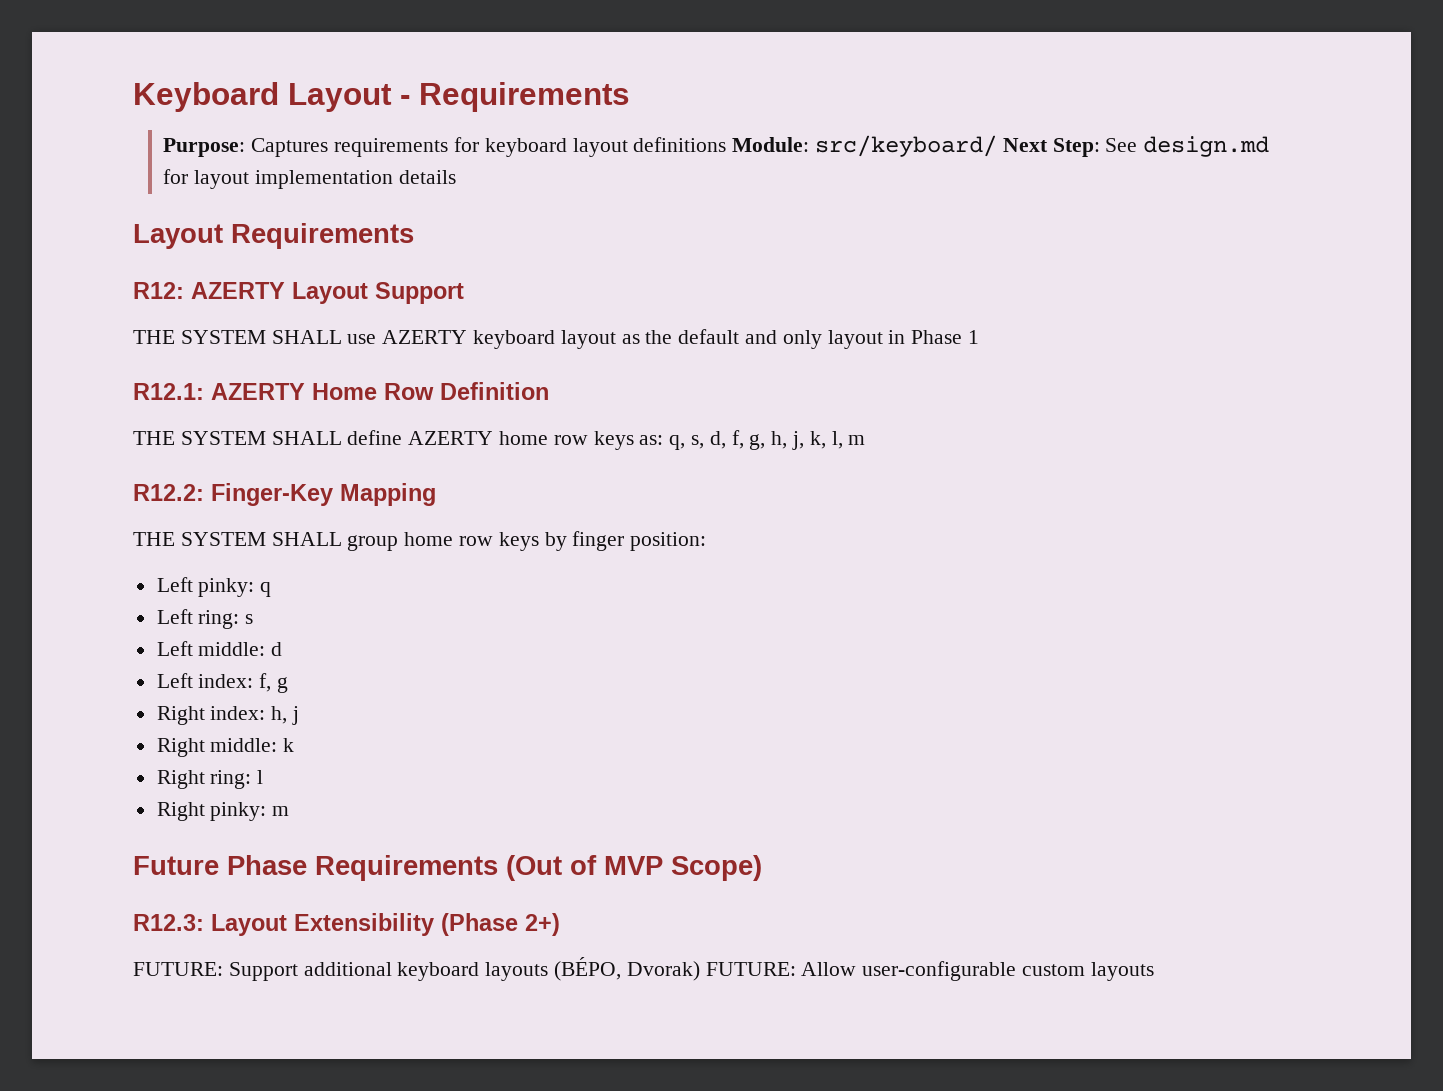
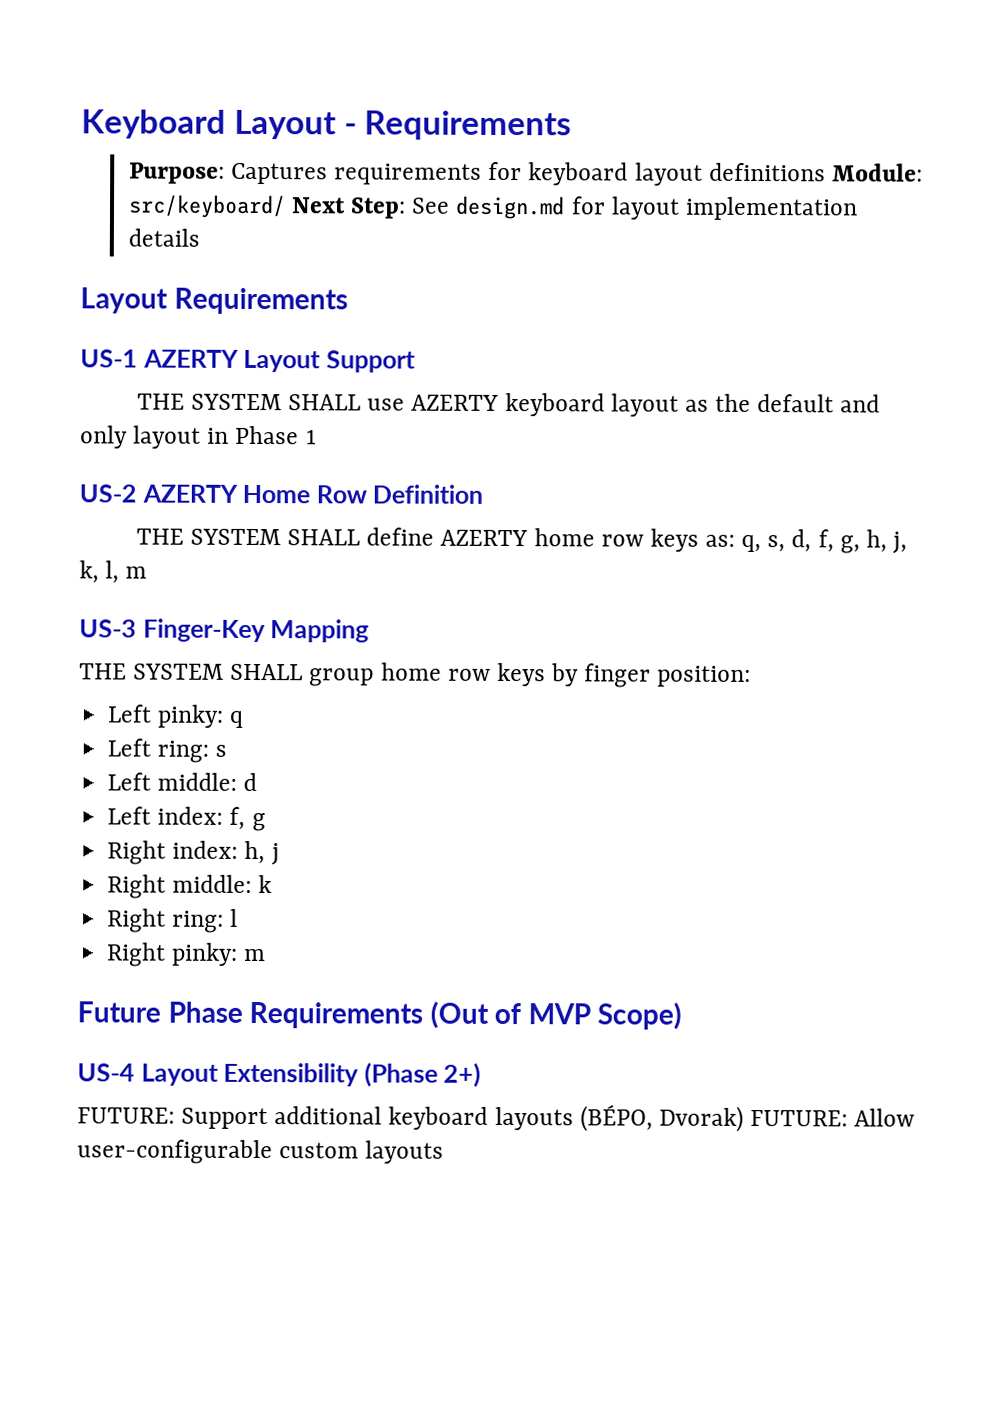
[133,282,184,299] R12: -> [80,349,138,368] US-1
[133,383,204,400] R12.1: -> [79,484,137,503] US-2
[133,484,204,501] R12.2: -> [79,619,137,638] US-3
[133,914,204,931] R12.3: -> [77,1063,135,1082] US-4

